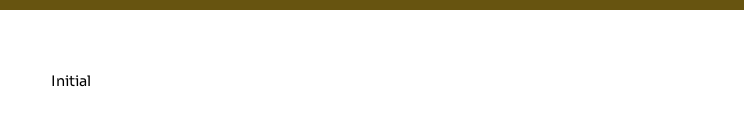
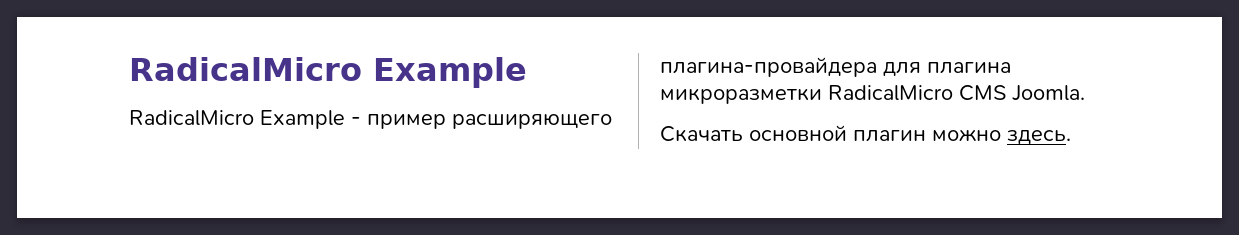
[51,75,91,87] Initial -> [129,57,527,88] [129,110,612,129] [660,57,1011,77] [660,85,1085,104] [660,125,1071,145] RadicalMicro Example // RadicalMicro Example - пример расширяющего плагина-провайдера для плагина микроразметки RadicalMicro CMS Joomla. // Скачать основной плагин можно здесь.

